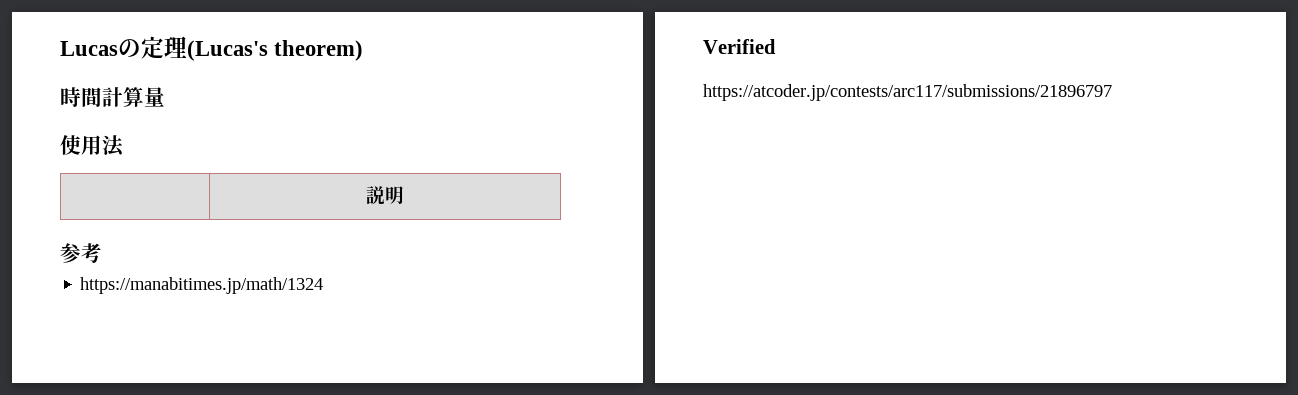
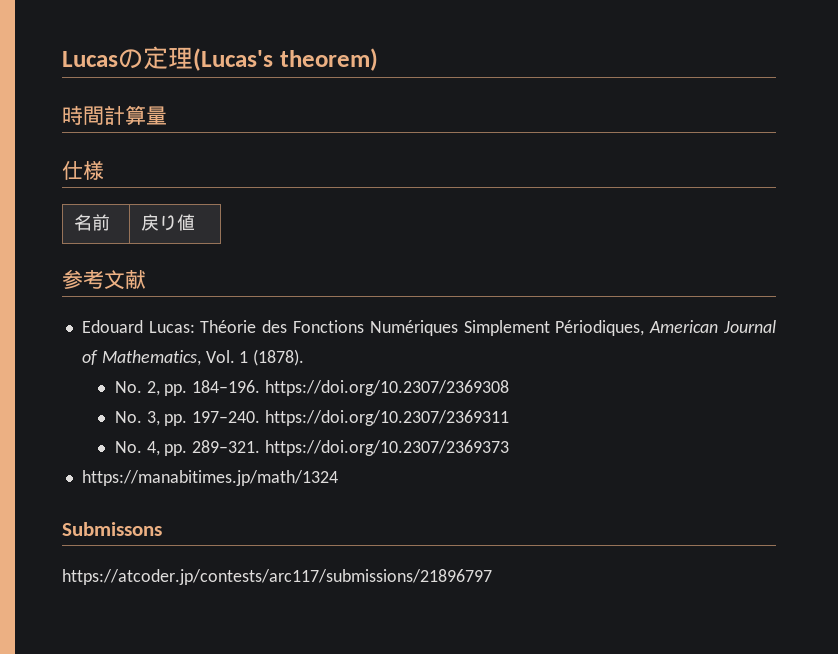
[60,135,125,157] [366,186,404,205] [60,243,102,263] 使用法 // | 説明 // 参考 -> [62,160,104,180] [73,214,110,231] [140,214,195,231] [62,269,146,290] [81,320,776,336] [81,349,305,366] [114,380,510,396] [114,410,510,426] [114,440,510,456] 仕様 // 名前 | 戻り値 // 参考文献 // Edouard Lucas: Théorie des Fonctions Numériques Simplement Périodiques, American Journal of Mathematics, Vol. 1 (1878). // No. 2, pp. 184–196. https://doi.org/10.2307/2369308 // No. 3, pp. 197–240. https://doi.org/10.2307/2369311 // No. 4, pp. 289–321. https://doi.org/10.2307/2369373
[703,39,776,54] Verified -> [62,522,162,536] Submissons

